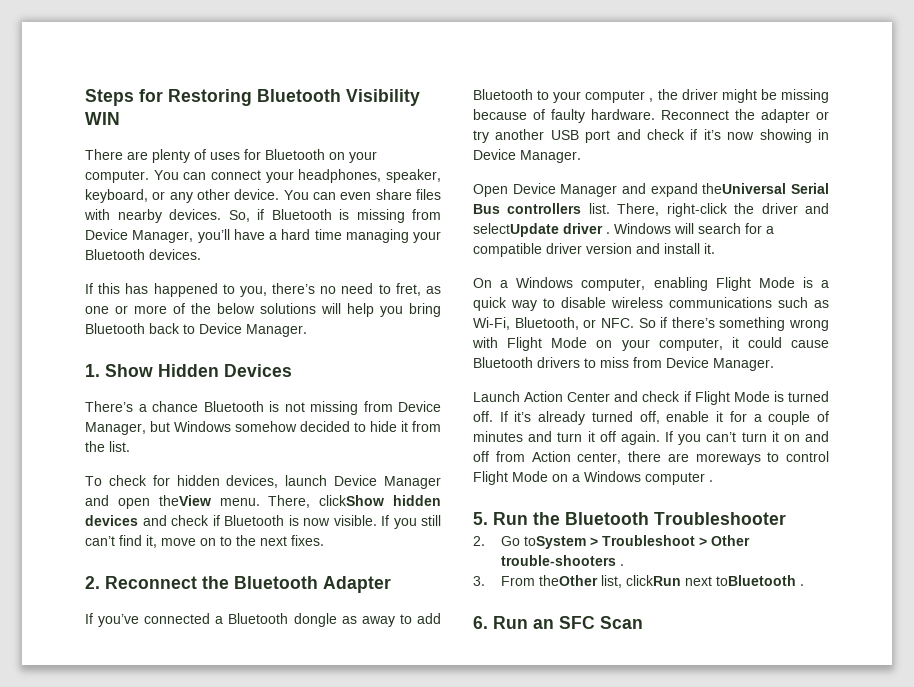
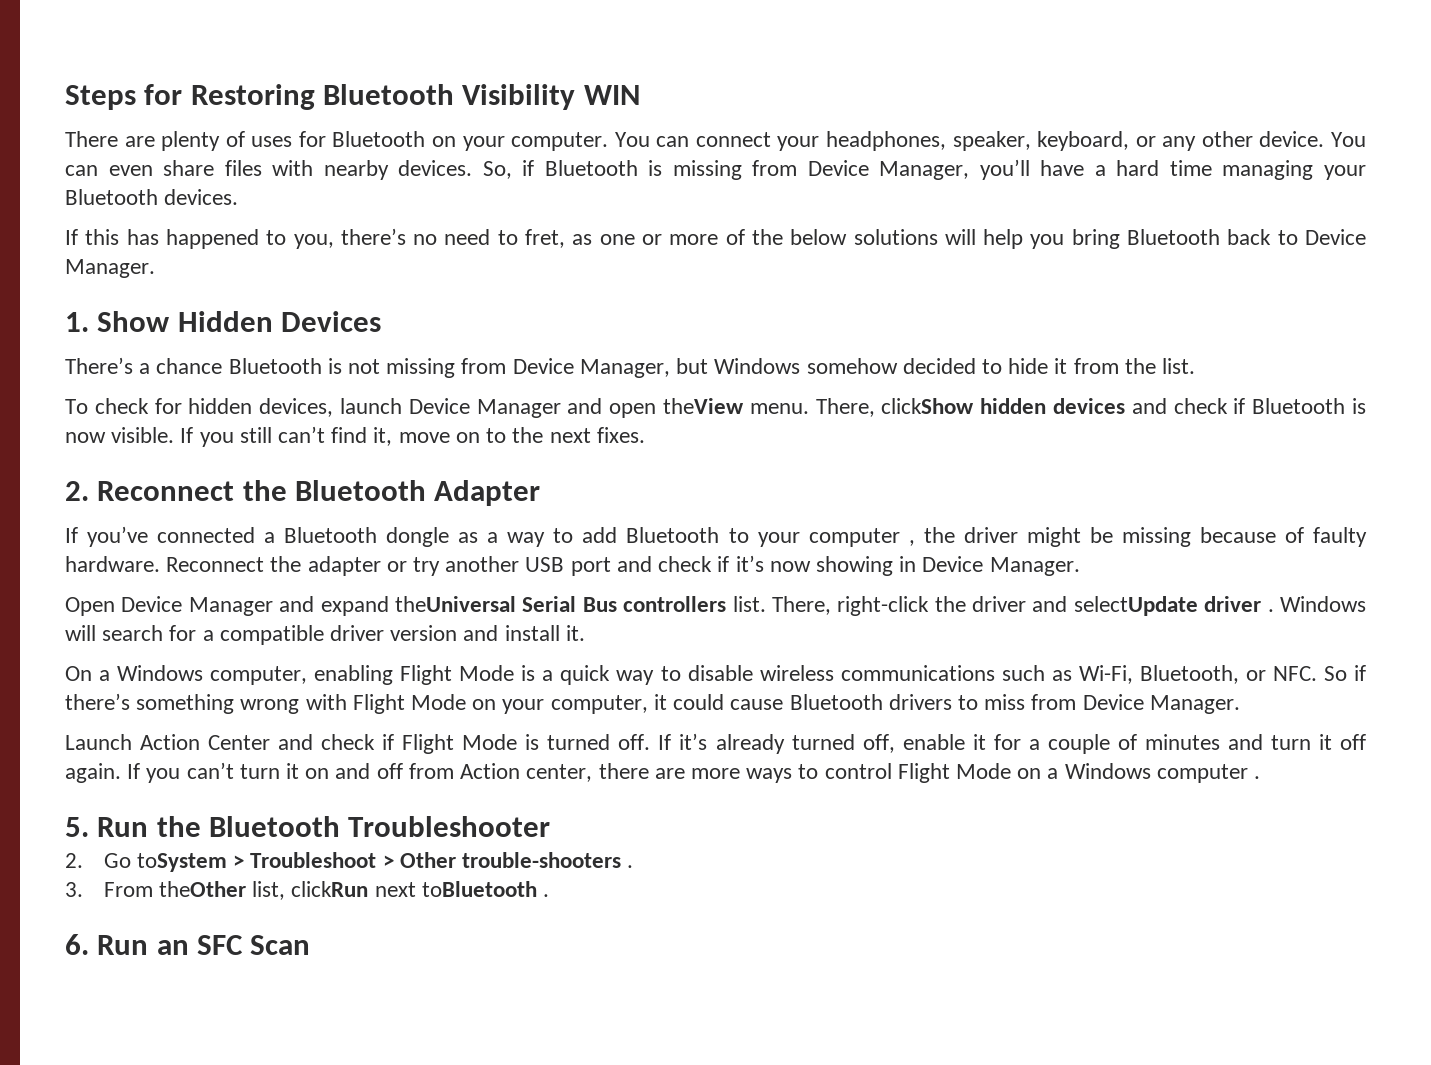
[361,616,395,627] away -> [487,532,546,547] a way
[695,453,761,465] moreways -> [690,768,793,783] more ways

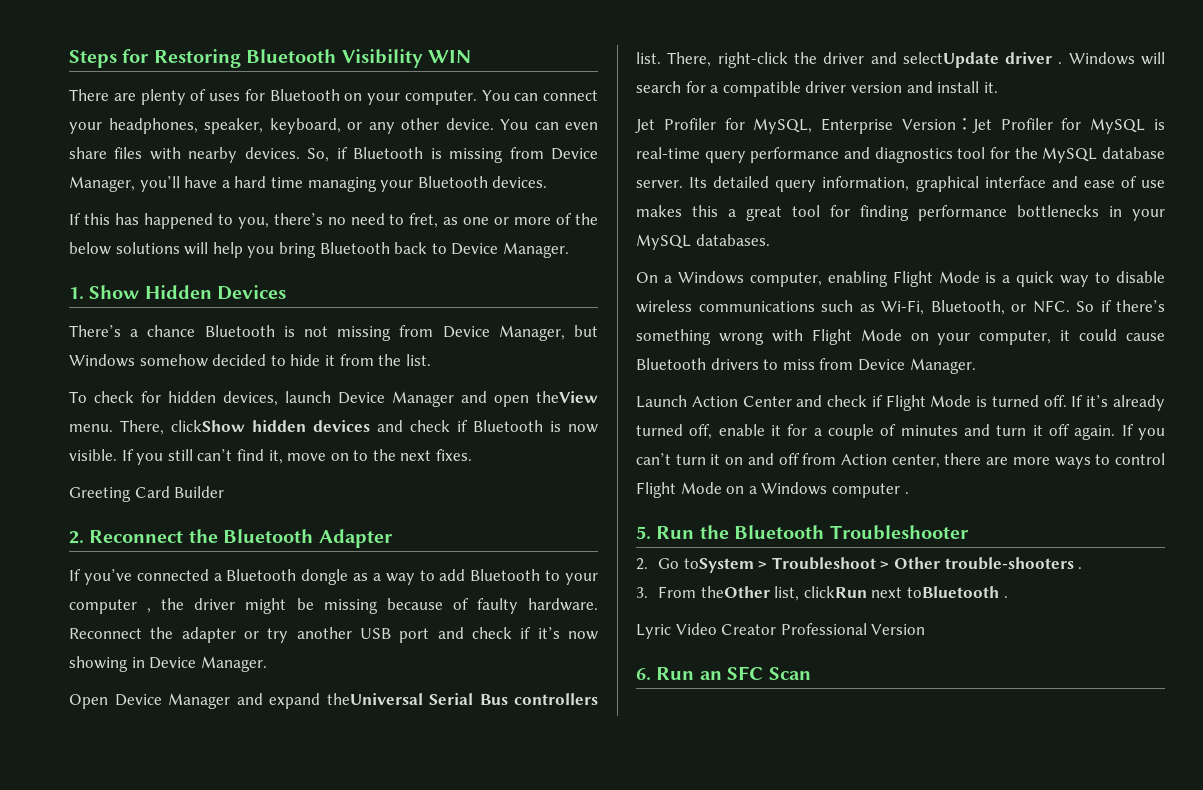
(645, 435) none -> [69,486,225,502] // Greeting Card Builder
(585, 633) none -> [635,118,1165,134] [636,147,1165,163] [636,176,1165,192] [636,205,1165,221] [636,234,770,250] // Jet Profiler for MySQL, Enterprise Version：Jet Profiler for MySQL is real-time query performance and diagnostics tool for the MySQL database server. Its detailed query information, graphical interface and ease of use makes this a great tool for finding performance bottlenecks in your MySQL databases.
(550, 895) none -> [636,623,926,639] // Lyric Video Creator Professional Version

